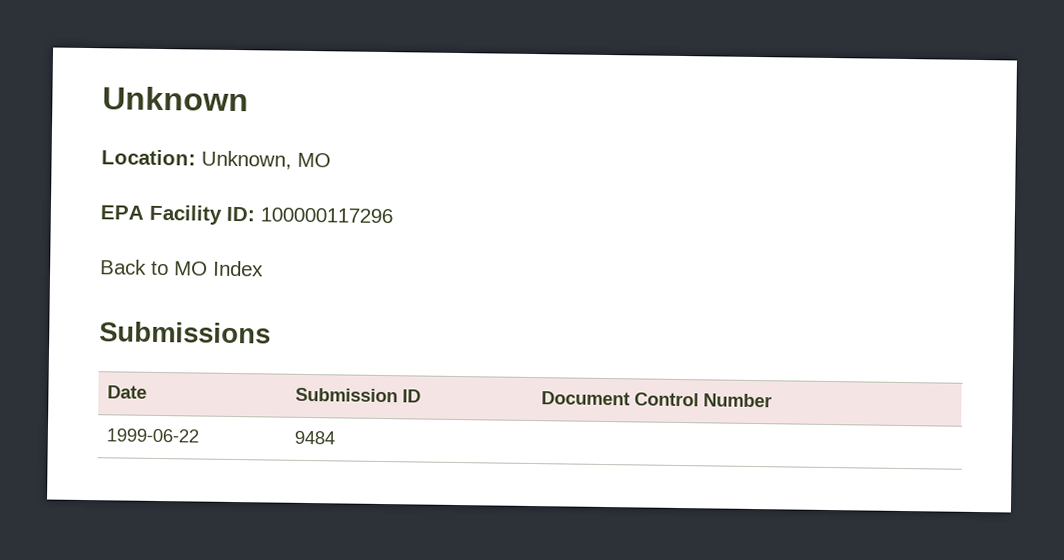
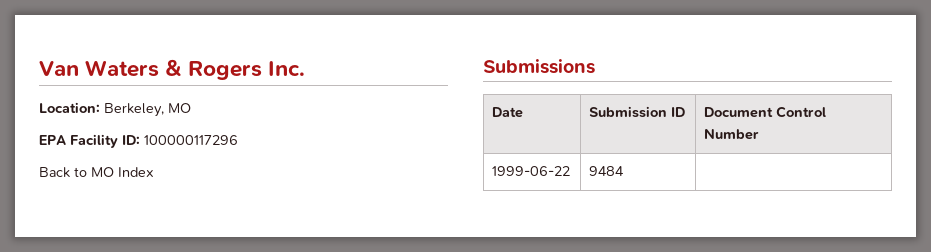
[102,86,249,112] Unknown -> [39,59,306,80] Van Waters & Rogers Inc.
[201,150,292,170] Unknown, -> [104,103,164,117] Berkeley,

